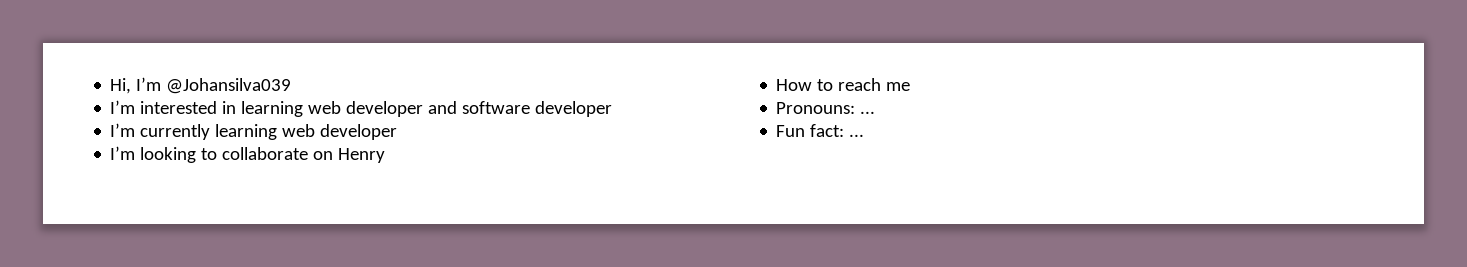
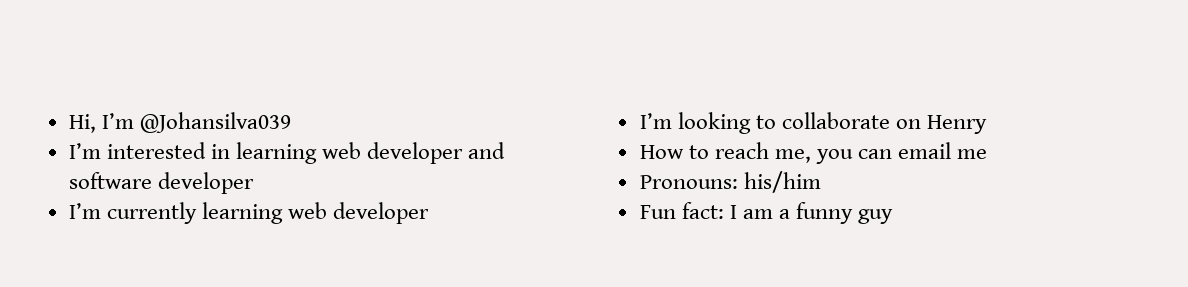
(882, 84) none -> [774,142,952,164] me, you can email
[860,111,876,114] ... -> [743,171,821,193] his/him
[849,134,865,137] ... -> [729,202,894,224] I am a funny guy

